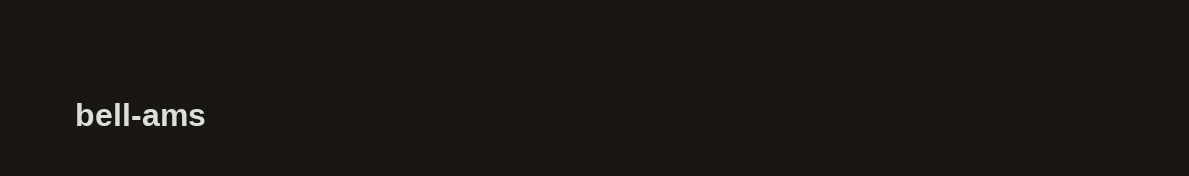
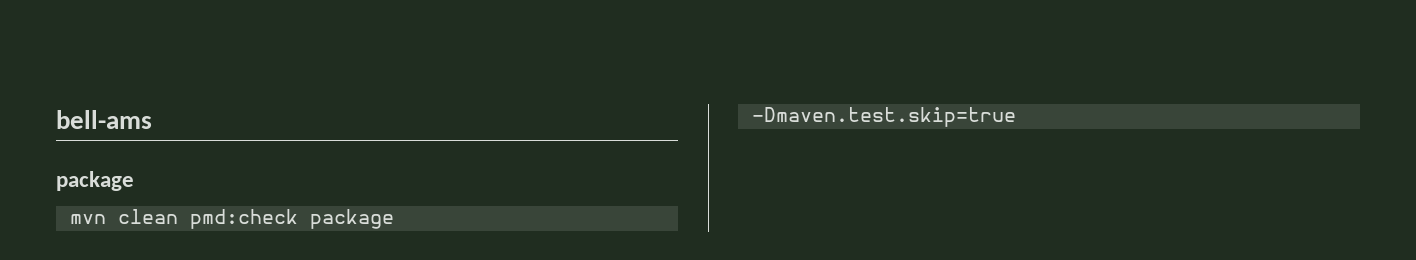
(206, 114) none -> [56,171,134,191] [69,209,394,229] [751,107,1016,127] // package // mvn clean pmd:check package -Dmaven.test.skip=true

